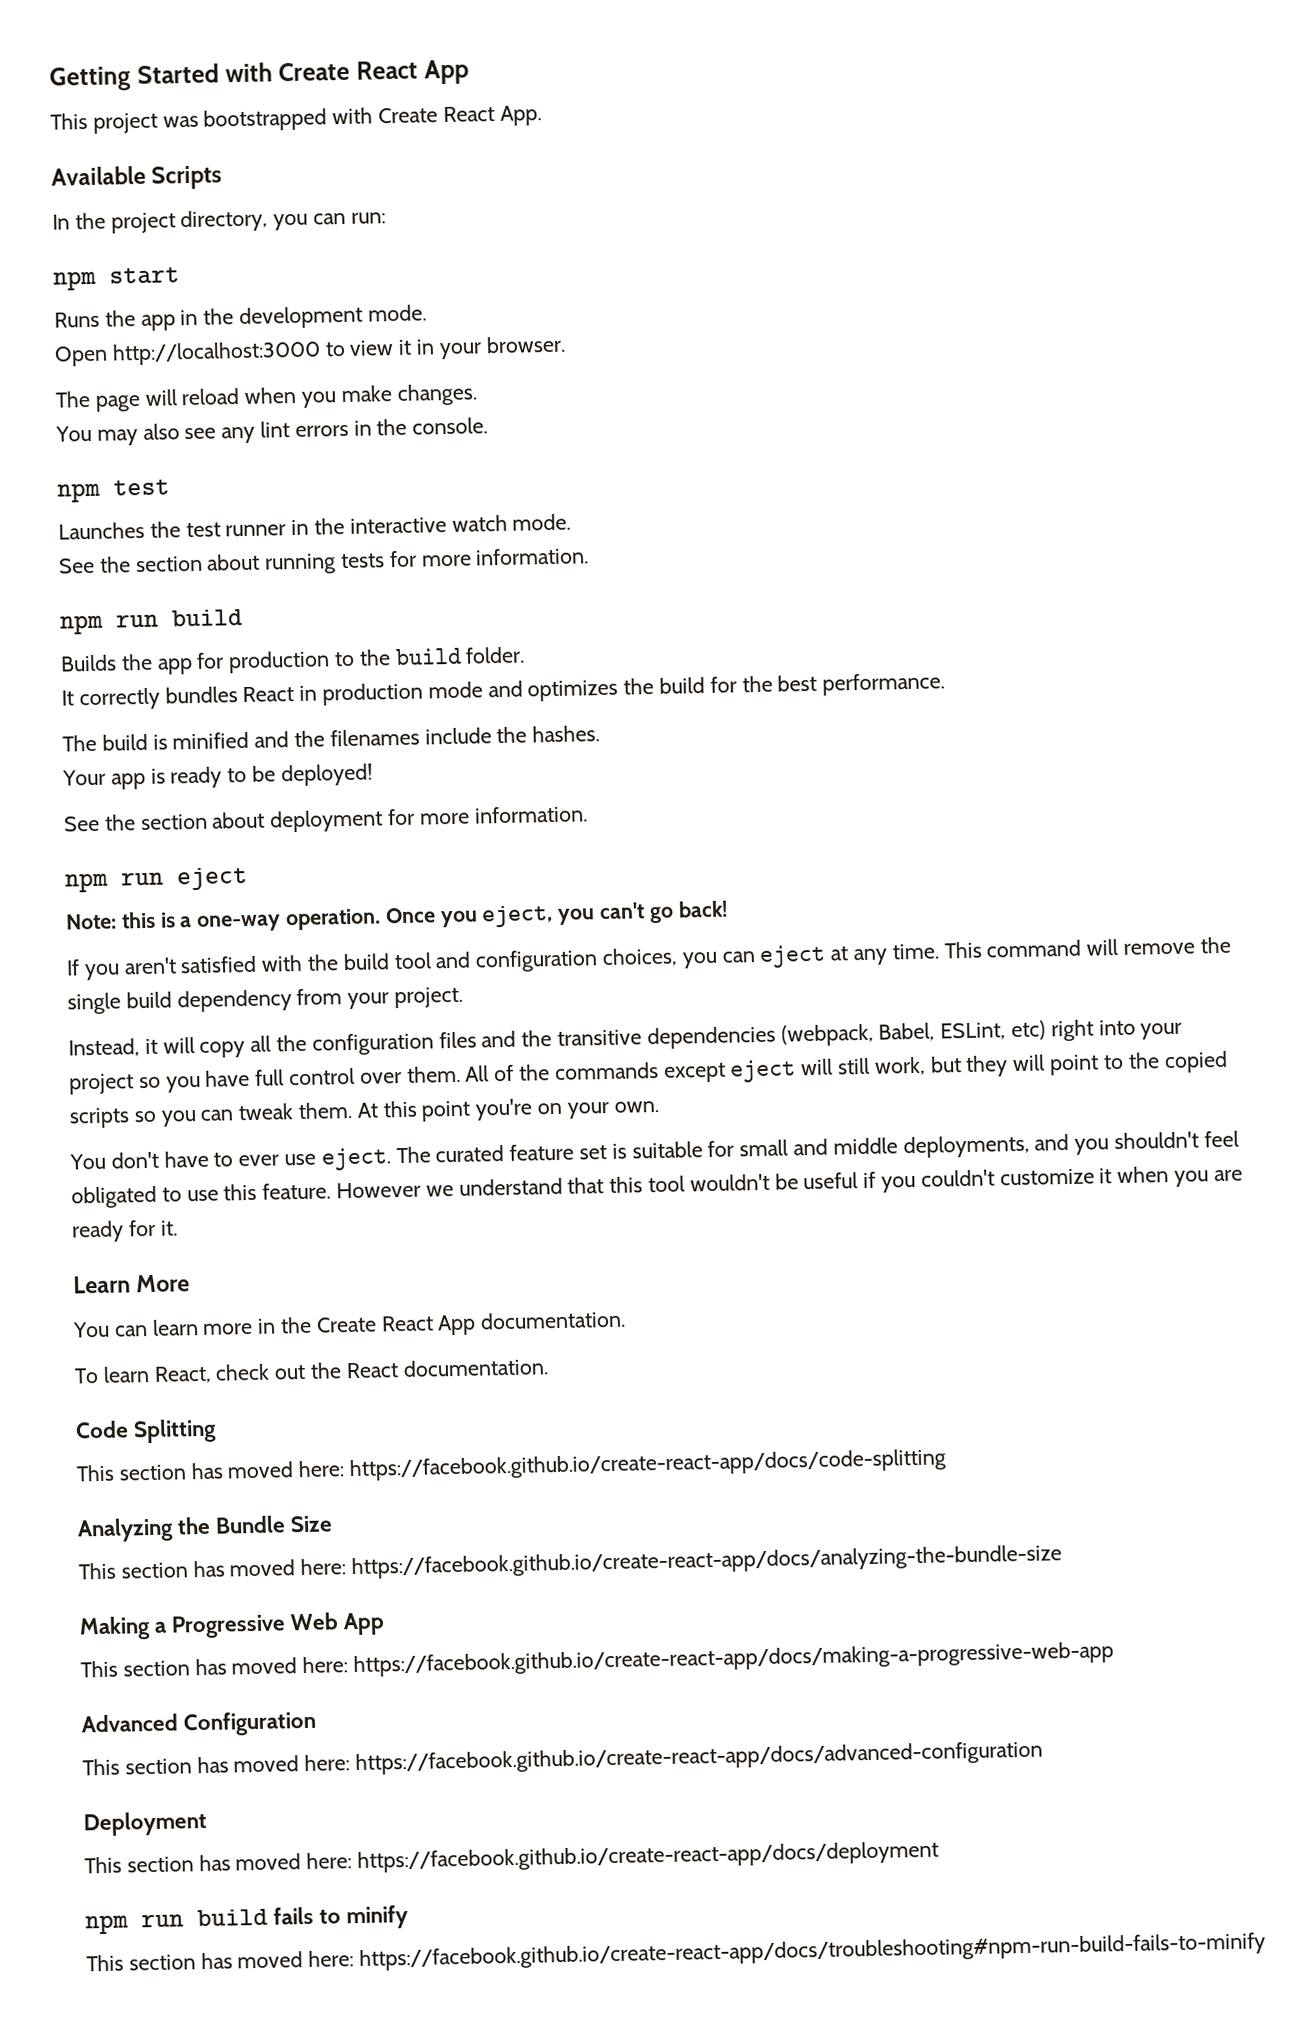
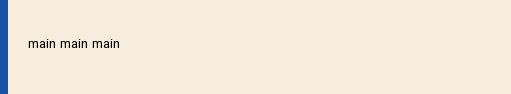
[49,59,469,92] [50,105,542,134] [51,165,223,190] [52,209,386,234] [53,267,180,291] [54,304,427,331] [54,335,566,367] [55,383,478,412] [55,417,489,446] [57,479,170,503] [58,513,572,540] [58,547,590,575] [60,609,243,635] [60,646,526,675] [61,672,946,711] [62,725,601,752] [62,763,373,790] [64,805,588,833] [65,867,248,893] [65,900,728,932] [66,936,1231,981] [67,986,464,1015] [68,1019,1183,1058] [69,1050,1228,1095] [69,1098,659,1129] [69,1130,1239,1171] [71,1166,1243,1209] [71,1219,178,1243] [73,1274,191,1294] [72,1310,627,1338] [74,1358,549,1384] [75,1418,218,1444] [76,1448,947,1482] [77,1515,334,1543] [78,1544,1063,1580] [79,1612,386,1641] [80,1641,1115,1678] [81,1710,318,1737] [82,1740,1044,1776] [83,1810,207,1837] [84,1840,940,1874] [85,1905,410,1935] [86,1932,1267,1972] Getting Started with Create React App // This project was bootstrapped with Create React App. // Available Scripts // In the project directory, you can run: // npm start // Runs the app in the development mode. // Open http://localhost:3000 to view it in your browser. // The page will reload when you make changes. // You may also see any lint errors in the console. // npm test // Launches the test runner in the interactive watch mode. // See the section about running tests for more information. // npm run build // Builds the app for production to the build folder. // It correctly bundles React in production mode and optimizes the build for the best performance. // The build is minified and the filenames include the hashes. // Your app is ready to be deployed! // See the section about deployment for more information. // npm run eject // Note: this is a one-way operation. Once you eject, you can't go back! // If you aren't satisfied with the build tool and configuration choices, you can eject at any time. This command will remove the single build dependency from your project. // Instead, it will copy all the configuration files and the transitive dependencies (webpack, Babel, ESLint, etc) right into your project so you have full control over them. All of the commands except eject will still work, but they will point to the copied scripts so you can tweak them. At this point you're on your own. // You don't have to ever use eject. The curated feature set is suitable for small and middle deployments, and you shouldn't feel obligated to use this feature. However we understand that this tool wouldn't be useful if you couldn't customize it when you are ready for it. // Learn More // You can learn more in the Create React App documentation. // To learn React, check out the React documentation. // Code Splitting // This section has moved here: https://facebook.github.io/create-react-app/docs/code-splitting // Analyzing the Bundle Size // This section has moved here: https://facebook.github.io/create-react-app/docs/analyzing-the-bundle-size // Making a Progressive Web App // This section has moved here: https://facebook.github.io/create-react-app/docs/making-a-progressive-web-app // Advanced Configuration // This section has moved here: https://facebook.github.io/create-react-app/docs/advanced-configuration // Deployment // This section has moved here: https://facebook.github.io/create-react-app/docs/deployment // npm run build fails to minify // This section has moved here: https://facebook.github.io/create-react-app/docs/troubleshooting#npm-run-build-fails-to-minify -> [28,39,120,48] main main main

